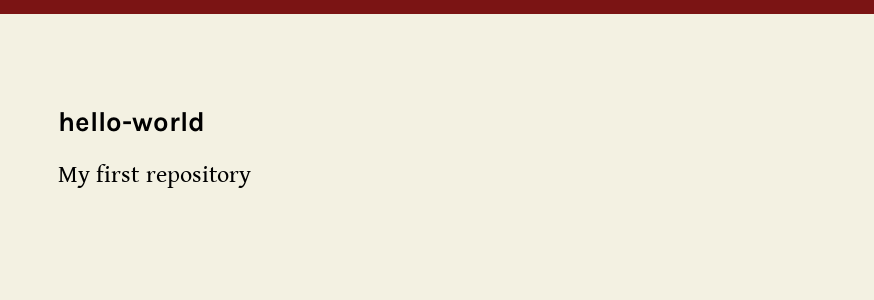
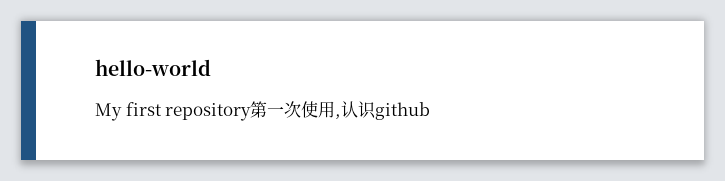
(251, 177) none -> [250,101,431,120] 第一次使用,认识github

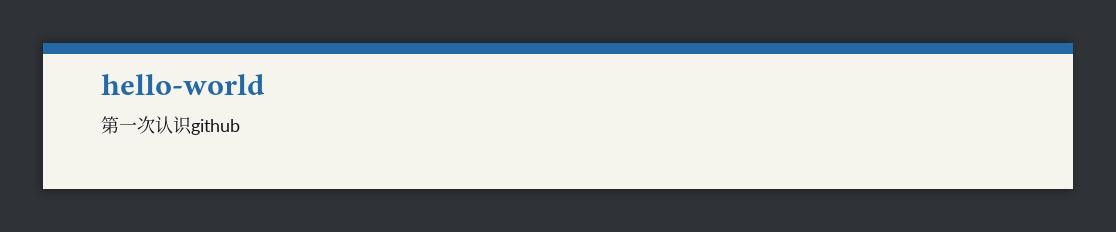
[95,101,342,121] My first repository第一次使用, -> [101,116,155,134] 第一次

